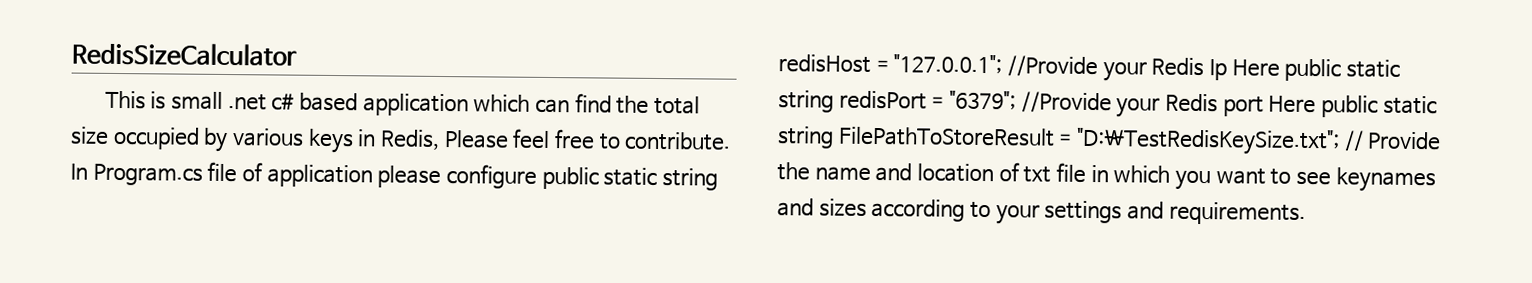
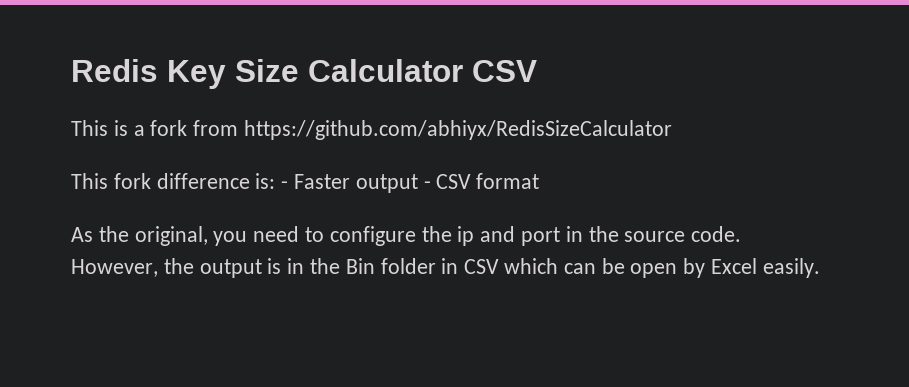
[71,42,297,67] [104,90,700,117] [70,126,732,154] [70,161,718,191] [778,54,1400,82] [778,90,1437,118] [777,126,1442,156] [777,162,1436,193] [777,198,1306,225] RedisSizeCalculator // This is small .net c# based application which can find the total size occupied by various keys in Redis, Please feel free to contribute. In Program.cs file of application please configure public static string redisHost = "127.0.0.1"; //Provide your Redis Ip Here public static string redisPort = "6379"; //Provide your Redis port Here public static string FilePathToStoreResult = "D:\TestRedisKeySize.txt"; // Provide the name and location of txt file in which you want to see keynames and sizes according to your settings and requirements. -> [71,59,537,89] [71,120,673,140] [71,173,540,193] [71,226,742,246] [71,258,820,278] Redis Key Size Calculator CSV // This is a fork from https://github.com/abhiyx/RedisSizeCalculator // This fork difference is: - Faster output - CSV format // As the original, you need to configure the ip and port in the source code. However, the output is in the Bin folder in CSV which can be open by Excel easily.

